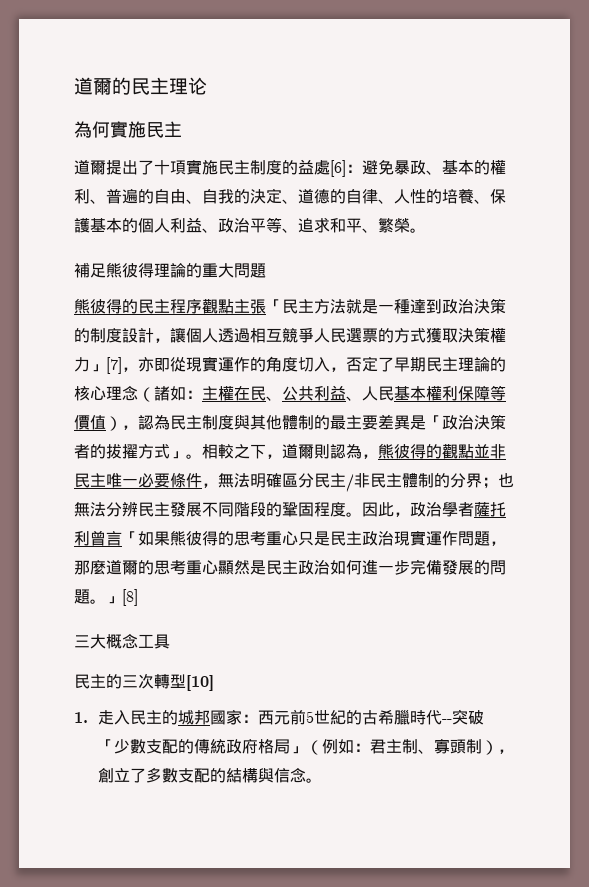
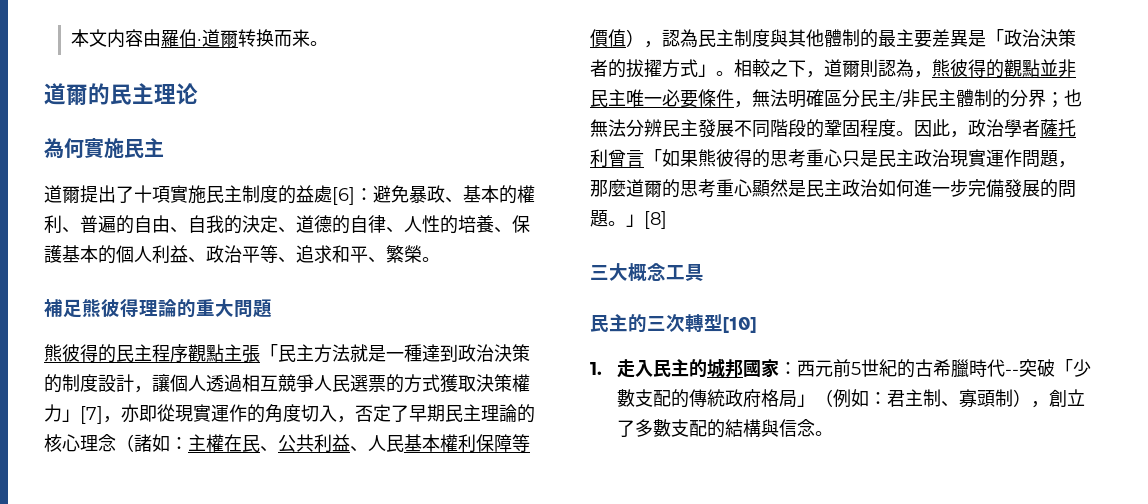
(74, 86) none -> [70,29,328,48] 本文内容由羅伯·道爾转换而来。 //

